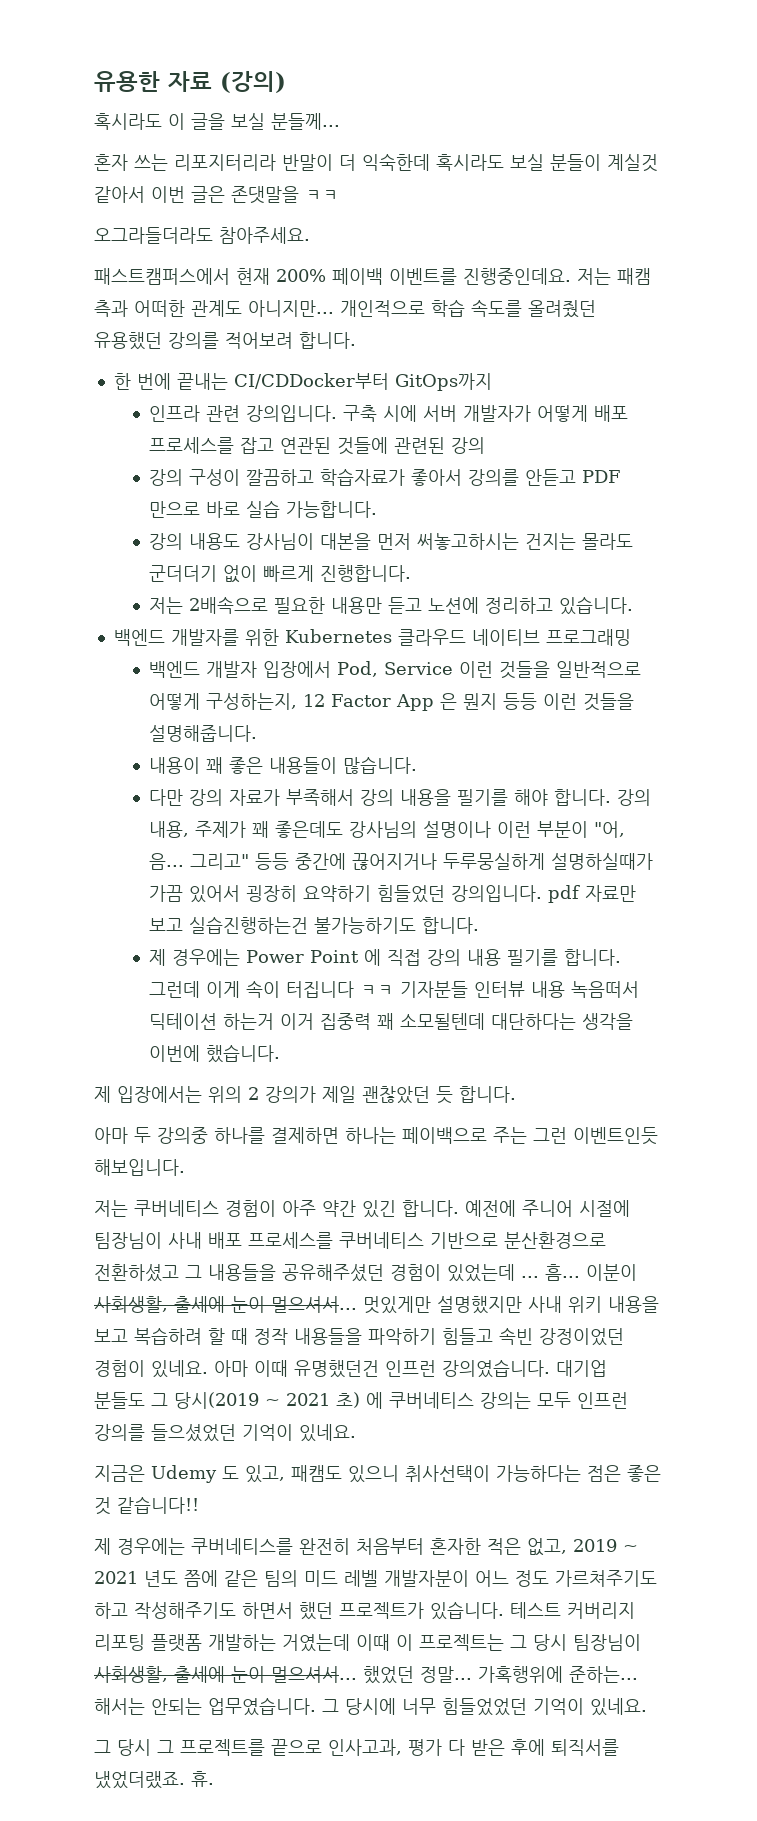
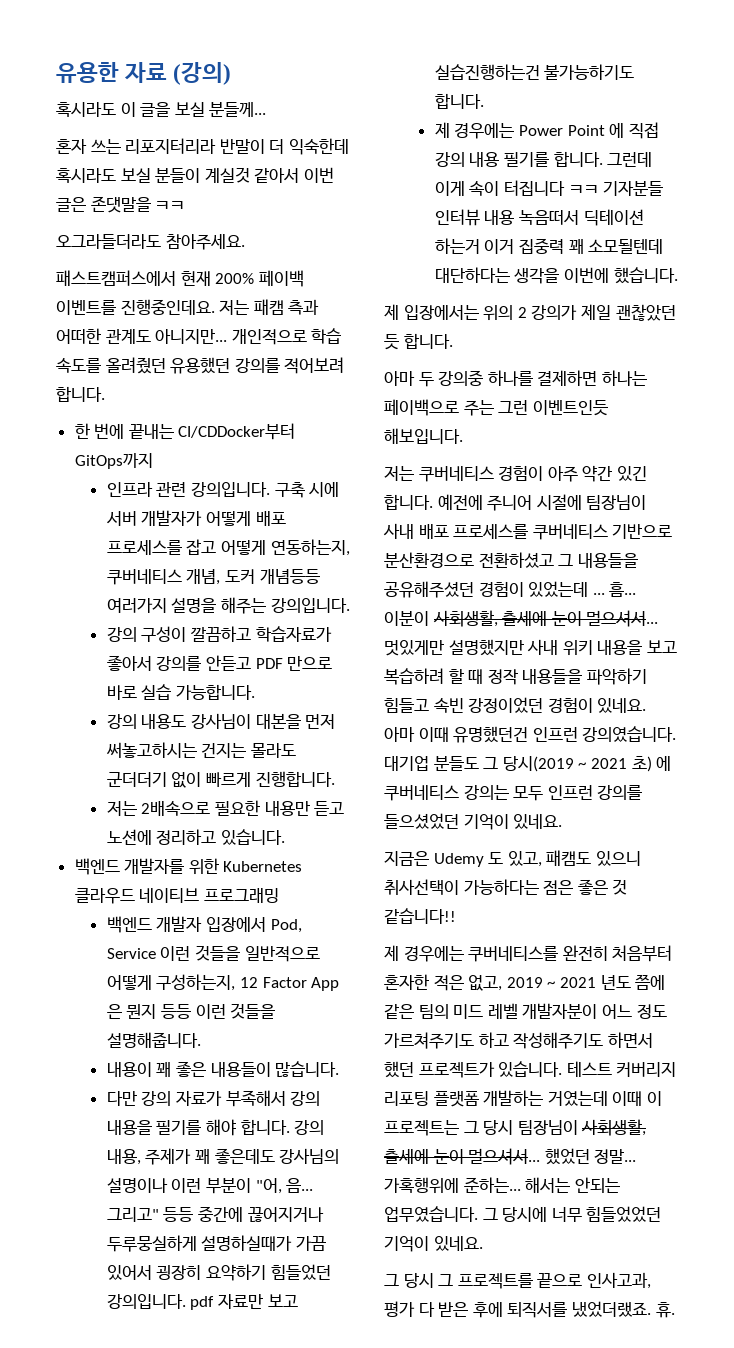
[280,437,486,455] 연관된 것들에 관련된 강의 -> [220,539,350,556] [106,569,320,585] [106,597,350,614] 어떻게 연동하는지, 쿠버네티스 개념, 도커 개념등등 여러가지 설명을 해주는 강의입니다.

